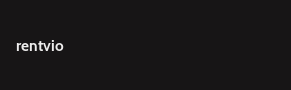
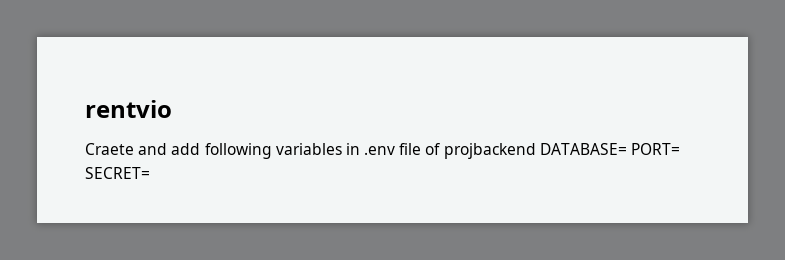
(64, 45) none -> [85,143,681,159] [85,167,150,179] // Craete and add following variables in .env file of projbackend DATABASE= PORT= SECRET=

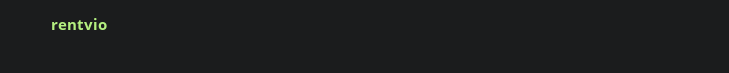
[85,143,681,159] [85,167,150,179] // Craete and add following variables in .env file of projbackend DATABASE= PORT= SECRET= -> (107, 24) none

